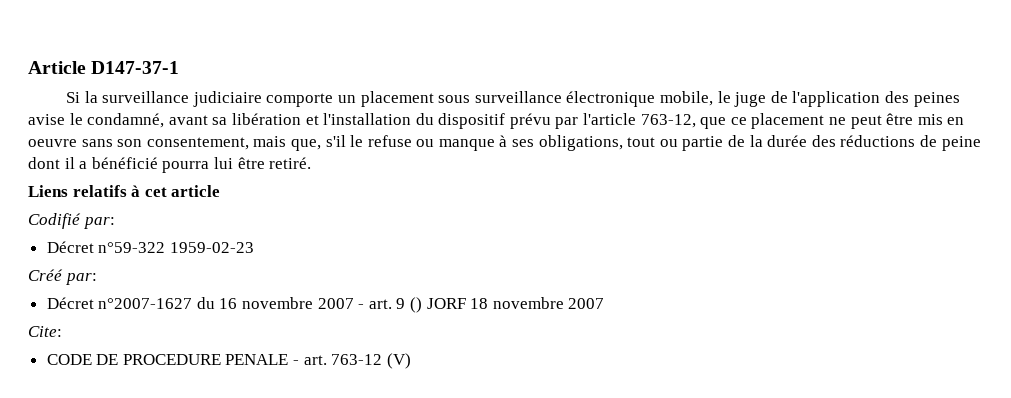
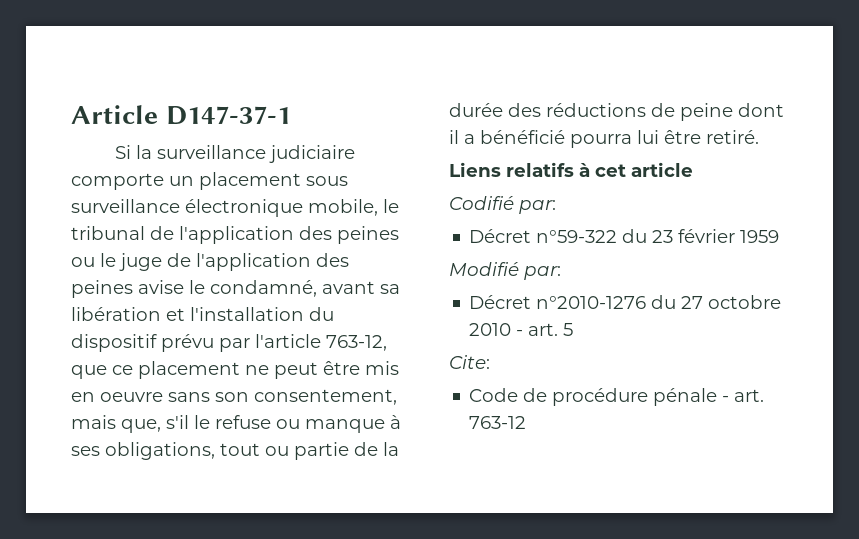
(731, 97) none -> [71,226,399,244] [71,253,116,267] tribunal de l'application des peines ou le
[169,242,254,253] [28,269,97,285] [46,297,605,313] [28,326,62,337] [46,354,289,365] 1959-02-23 // Créé par: // Décret n°2007-1627 du 16 novembre 2007 - art. 9 () JORF 18 novembre 2007 // Cite: // CODE DE PROCEDURE PENALE -> [622,229,780,243] [449,262,561,280] [469,295,782,309] [469,323,574,336] [449,355,490,369] [469,388,718,406] du 23 février 1959 // Modifié par: // Décret n°2010-1276 du 27 octobre 2010 - art. 5 // Cite: // Code de procédure pénale
[386,353,411,369] (V) -> (527, 422) none

